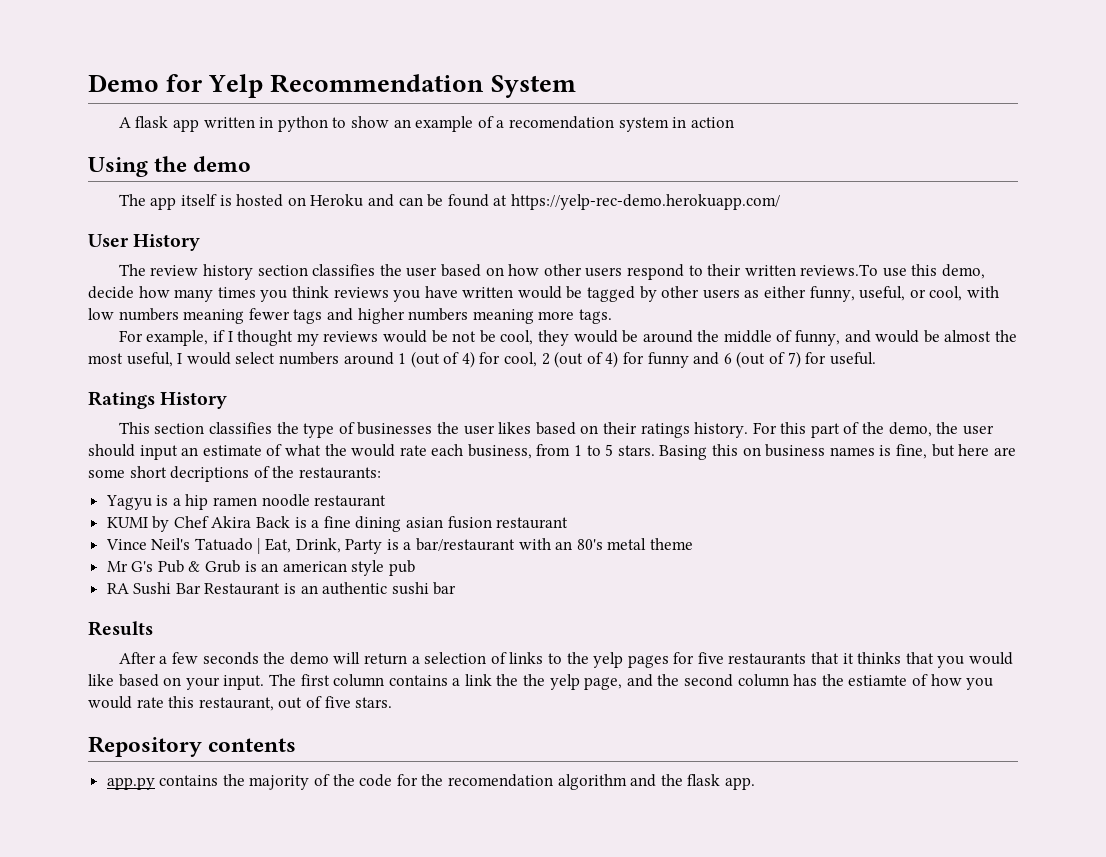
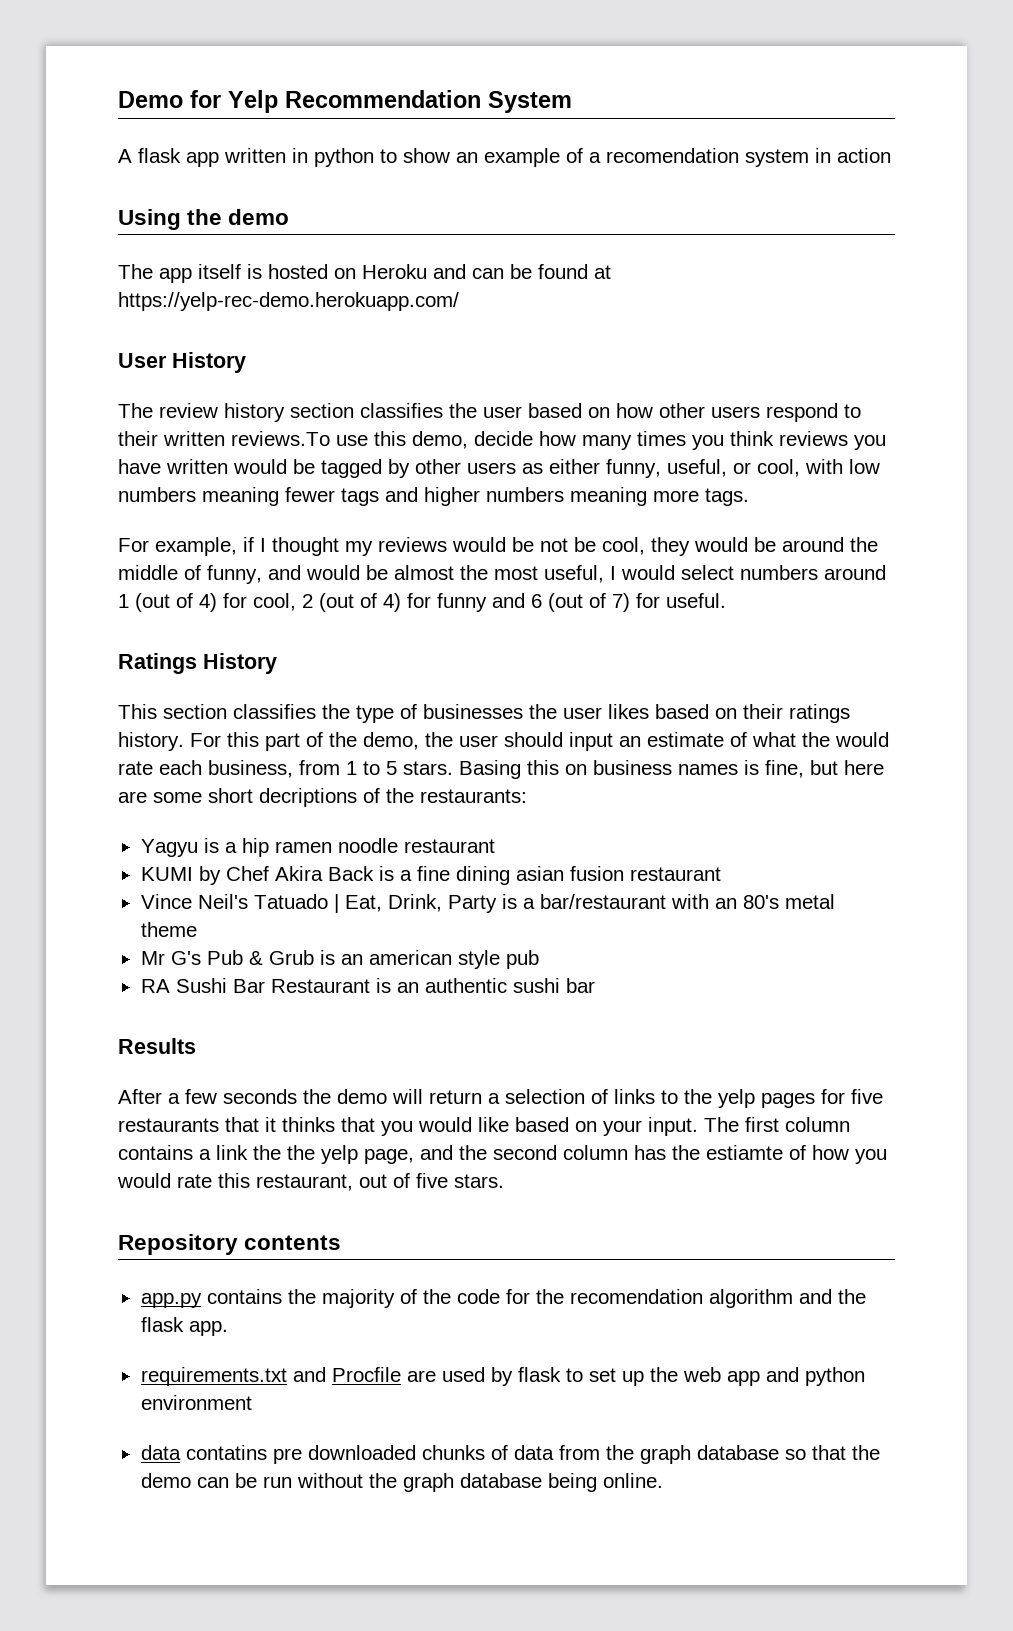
(755, 783) none -> [140,1367,865,1386] [140,1395,252,1410] [140,1445,880,1464] [140,1473,663,1492] // requirements.txt and Procfile are used by flask to set up the web app and python environment // data contatins pre downloaded chunks of data from the graph database so that the demo can be run without the graph database being online.

